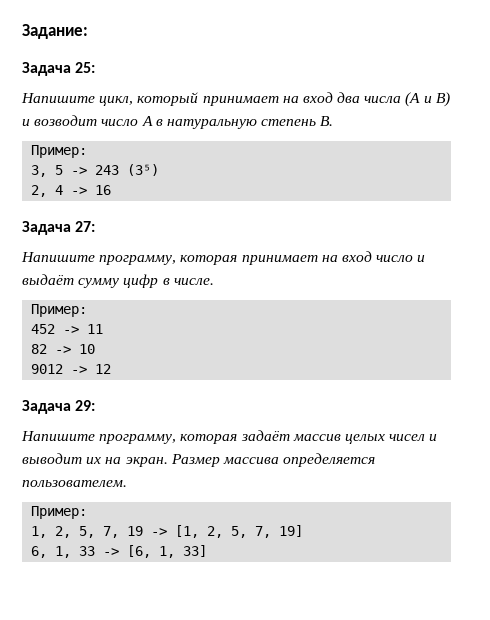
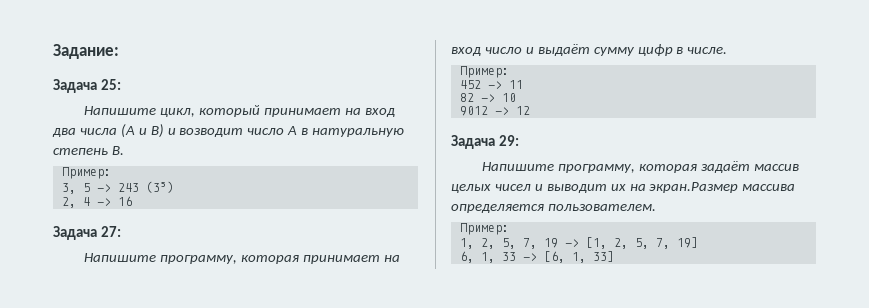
[125,454,220,467] экран. Размер -> [649,182,739,193] экран.Размер

